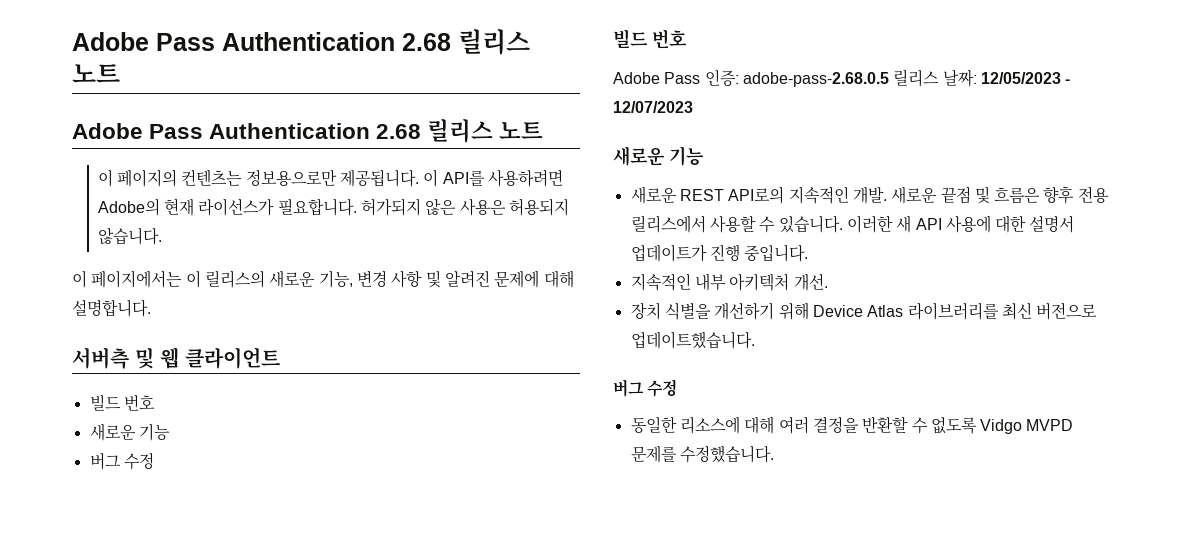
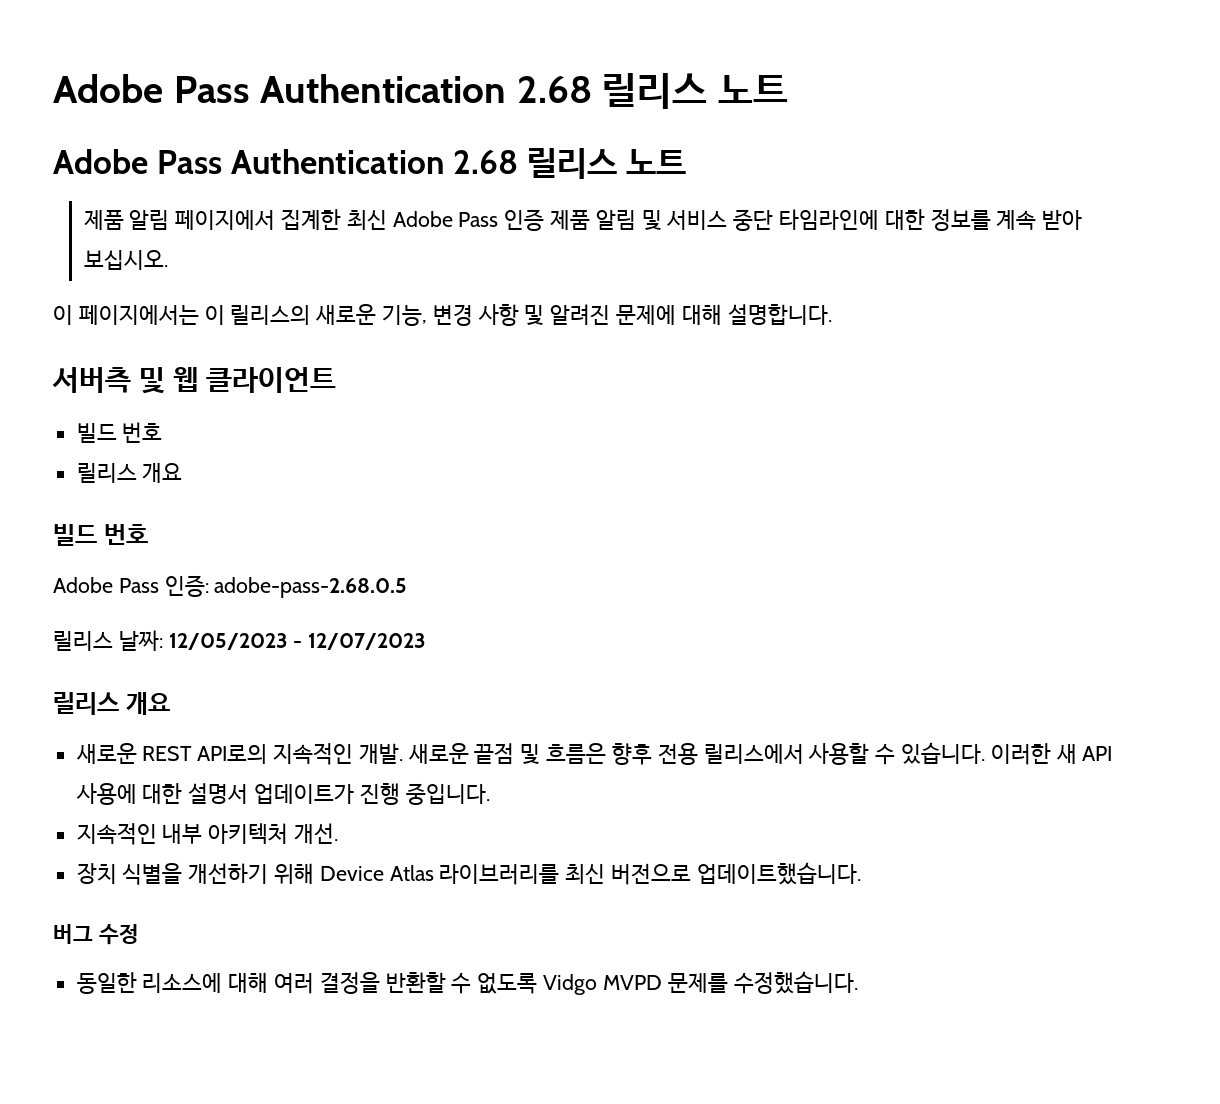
[97,169,564,187] [97,198,570,216] [97,227,162,245] 이 페이지의 컨텐츠는 정보용으로만 제공됩니다. 이 API를 사용하려면 Adobe의 현재 라이선스가 필요합니다. 허가되지 않은 사용은 허용되지 않습니다. -> [83,209,1083,231] [83,250,168,270] 제품 알림 페이지에서 집계한 최신 Adobe Pass 인증 제품 알림 및 서비스 중단 타임라인에 대한 정보를 계속 받아 보십시오.
[89,423,170,441] [89,452,154,470] 새로운 기능 // 버그 수정 -> [76,463,183,483] 릴리스 개요
(889, 79) none -> (408, 587) //
[613,146,704,166] 새로운 기능 -> [53,692,170,715] 릴리스 개요

